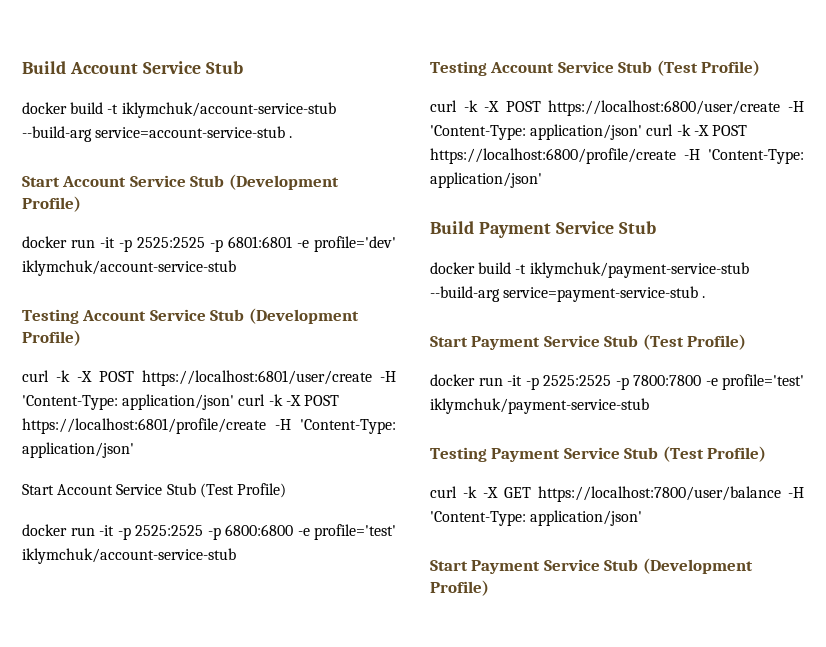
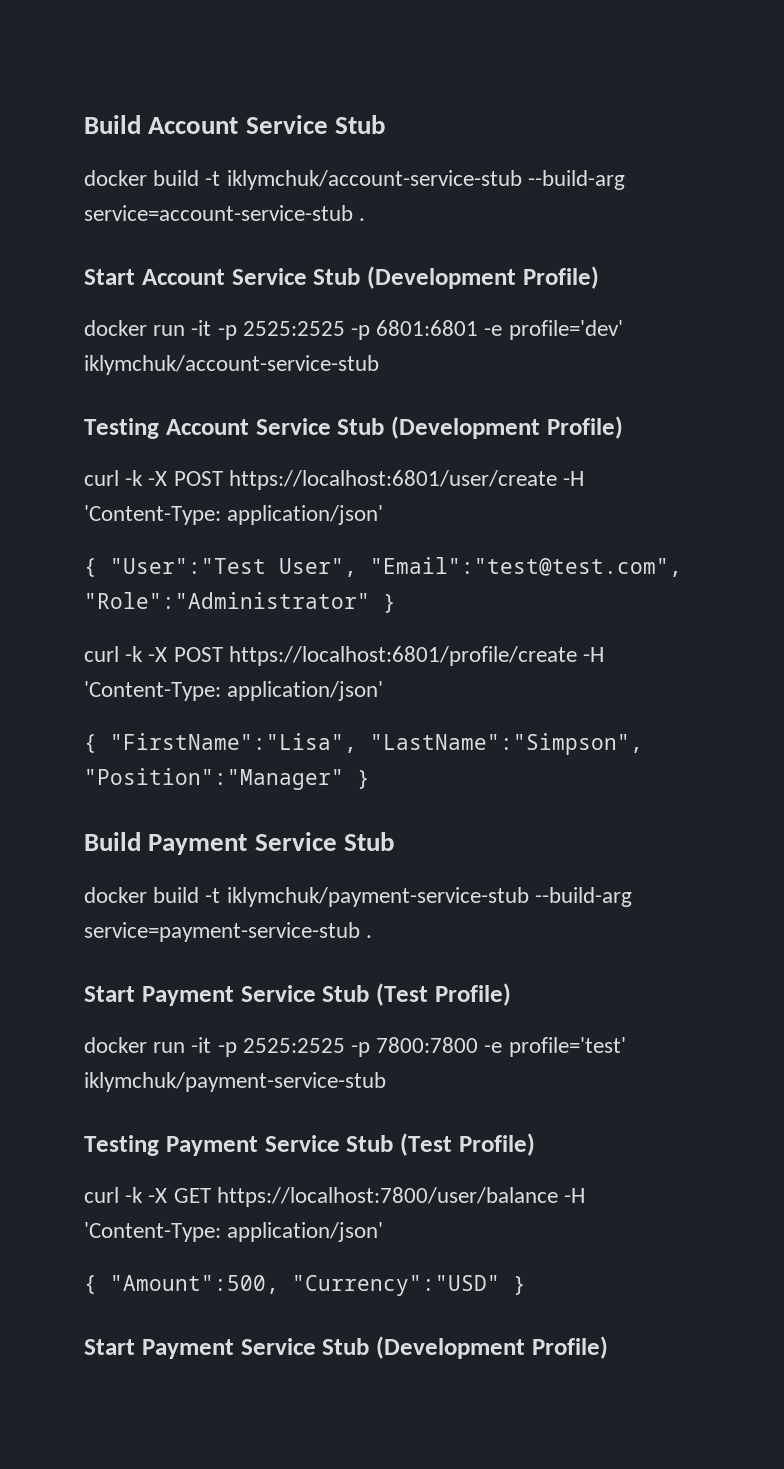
(235, 402) none -> [84,557,682,577] [84,592,396,613] // { "User":"Test User", "Email":"test@test.com", "Role":"Administrator" } //
[22,483,286,498] [22,524,396,540] [22,548,236,564] [430,60,761,76] [430,100,804,116] [430,124,747,140] [430,148,804,164] [430,172,542,188] Start Account Service Stub (Test Profile) // docker run -it -p 2525:2525 -p 6800:6800 -e profile='test' iklymchuk/account-service-stub // Testing Account Service Stub (Test Profile) // curl -k -X POST https://localhost:6800/user/create -H 'Content-Type: application/json' curl -k -X POST https://localhost:6800/profile/create -H 'Content-Type: application/json' -> [84,733,643,755] [84,768,370,790] { "FirstName":"Lisa", "LastName":"Simpson", "Position":"Manager" }
(643, 518) none -> [84,1275,526,1296] // { "Amount":500, "Сurrency":"USD" }

